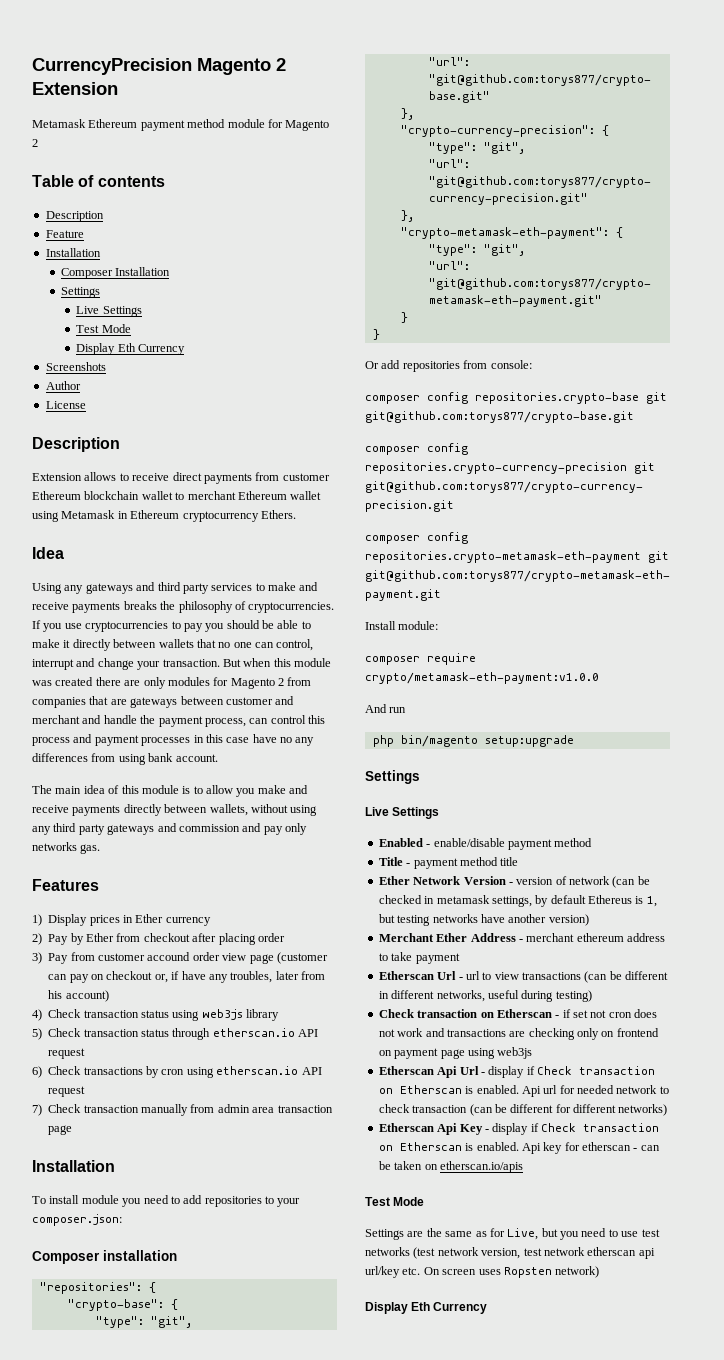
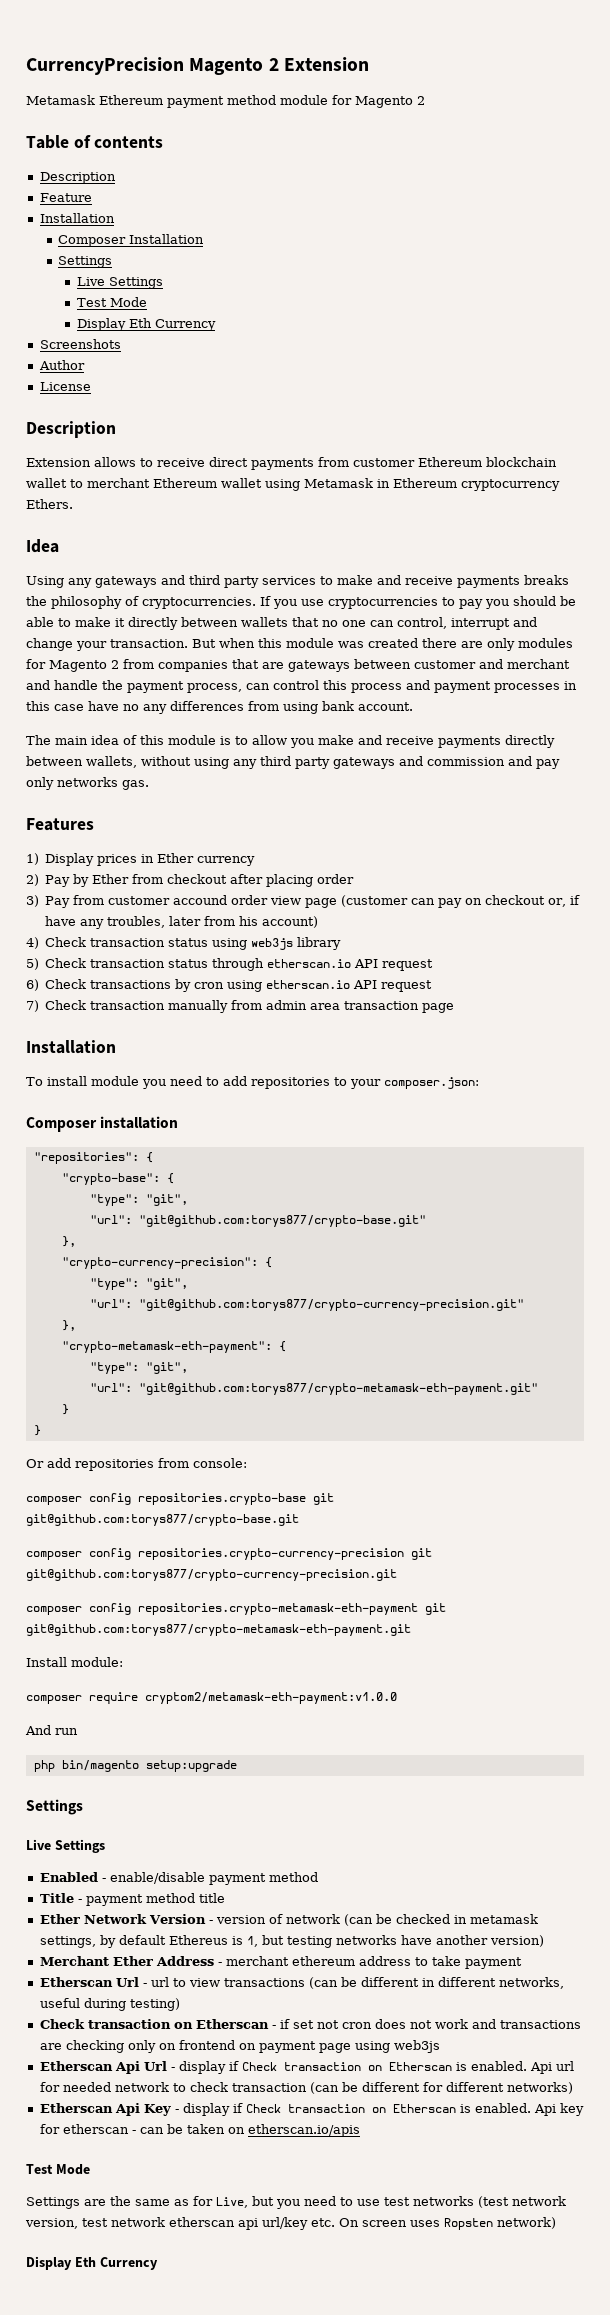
[365,672,599,684] crypto/metamask-eth-payment:v1.0.0 -> [145,1692,397,1704] cryptom2/metamask-eth-payment:v1.0.0

